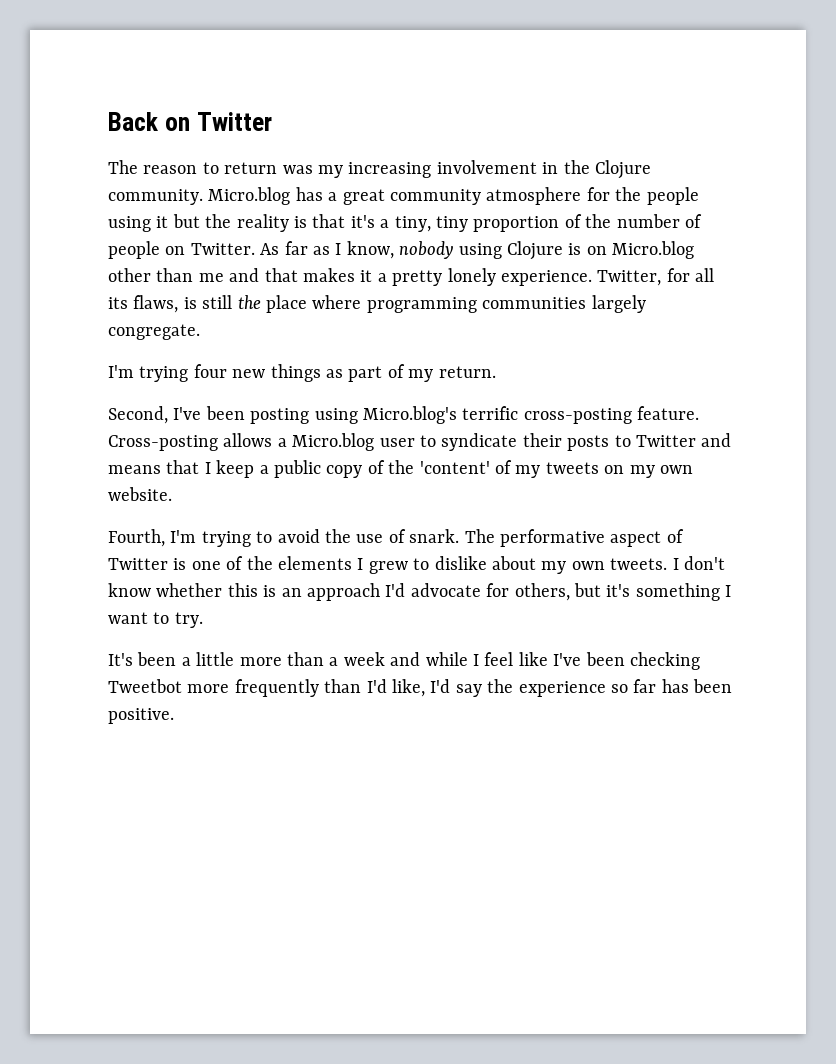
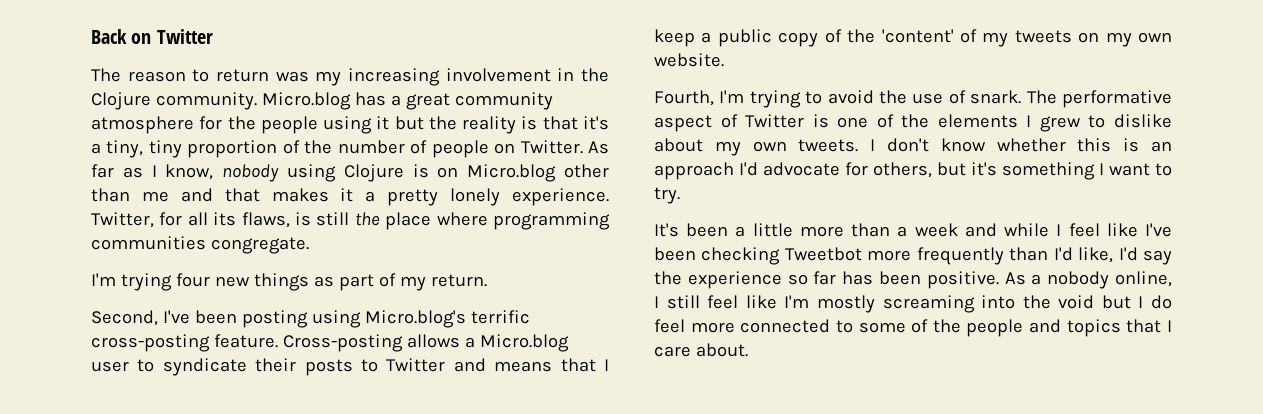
[591,295,646,313] largely -> (206, 243) none
(174, 716) none -> [1004,271,1172,289] [654,295,1172,313] [654,319,1172,337] [654,343,748,357] As a nobody online, I still feel like I'm mostly screaming into the void but I do feel more connected to some of the people and topics that I care about.

